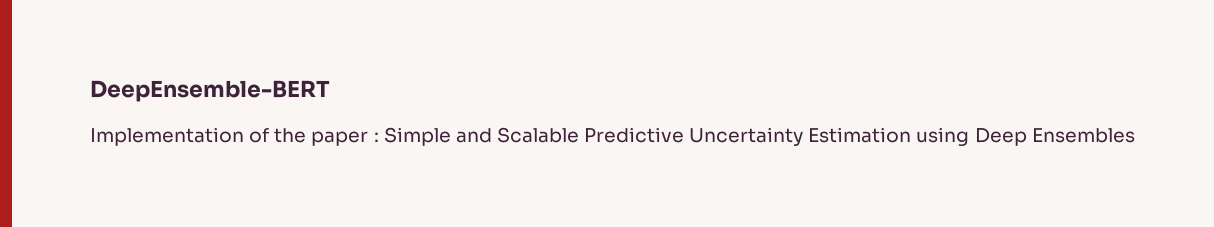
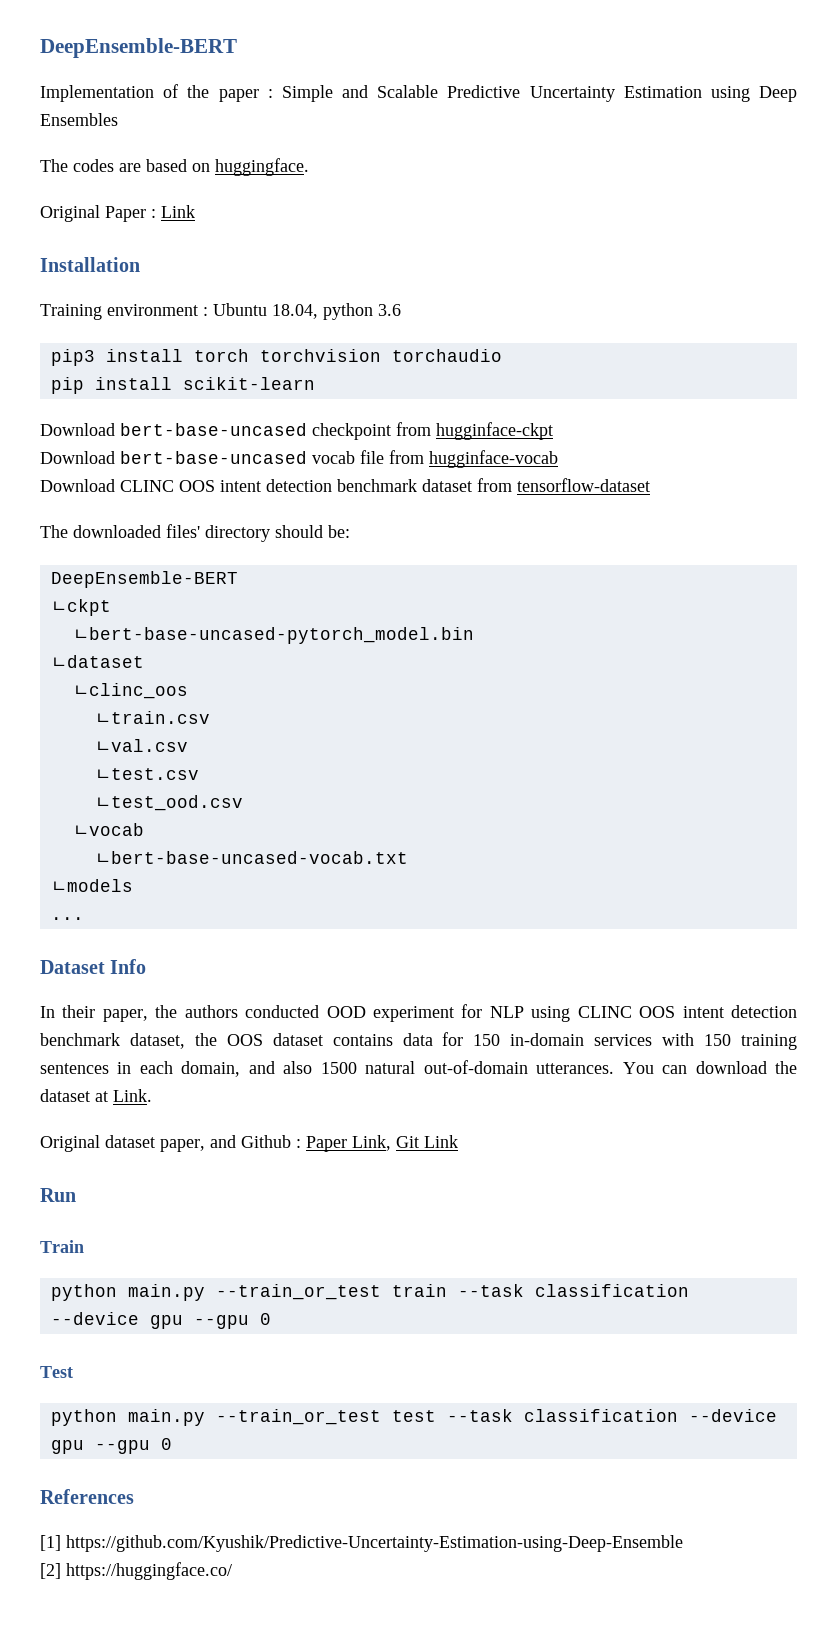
(1135, 135) none -> [40,158,309,176] [40,205,195,222] [40,257,140,272] [40,303,401,320] [50,349,502,366] [50,377,315,394] [40,422,553,440] [40,450,558,468] [40,478,650,492] [40,524,350,542] [50,571,238,588] [50,599,111,616] [72,627,474,644] [50,655,144,668] [72,683,188,699] [94,711,210,724] [94,739,188,752] [94,768,199,780] [94,795,243,811] [72,823,144,836] [94,851,408,864] [50,879,133,892] [50,917,84,920] [40,959,147,974] [40,1004,798,1022] [40,1032,797,1050] [40,1060,797,1077] [40,1089,152,1102] [40,1135,458,1152] [40,1188,76,1202] [40,1240,84,1253] [50,1284,689,1301] [50,1312,271,1329] [40,1366,73,1378] [50,1409,777,1426] [50,1438,172,1454] [40,1489,134,1504] [40,1535,683,1552] [40,1562,232,1580] // The codes are based on huggingface. // Original Paper : Link // Installation // Training environment : Ubuntu 18.04, python 3.6 // pip3 install torch torchvision torchaudio // pip install scikit-learn // Download bert-base-uncased checkpoint from hugginface-ckpt // Download bert-base-uncased vocab file from hugginface-vocab // Download CLINC OOS intent detection benchmark dataset from tensorflow-dataset // The downloaded files' directory should be: // DeepEnsemble-BERT // ㄴckpt // ㄴbert-base-uncased-pytorch_model.bin // ㄴdataset // ㄴclinc_oos // ㄴtrain.csv // ㄴval.csv // ㄴtest.csv // ㄴtest_ood.csv // ㄴvocab // ㄴbert-base-uncased-vocab.txt // ㄴmodels // ... // Dataset Info // In their paper, the authors conducted OOD experiment for NLP using CLINC OOS intent detection benchmark dataset, the OOS dataset contains data for 150 in-domain services with 150 training sentences in each domain, and also 1500 natural out-of-domain utterances. You can download the dataset at Link. // Original dataset paper, and Github : Paper Link, Git Link // Run // Train // python main.py --train_or_test train --task classification --device gpu --gpu 0 // Test // python main.py --train_or_test test --task classification --device gpu --gpu 0 // References // [1] https://github.com/Kyushik/Predictive-Uncertainty-Estimation-using-Deep-Ensemble // [2] https://huggingface.co/

